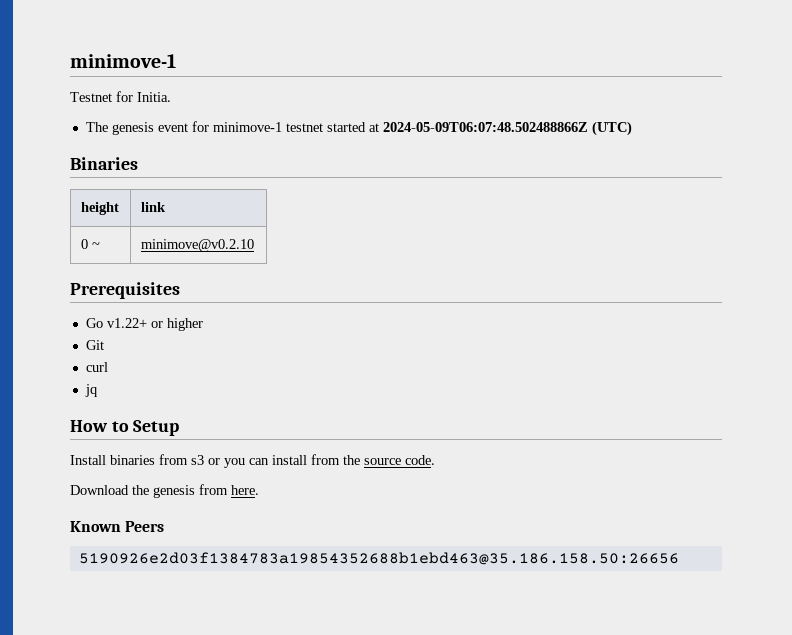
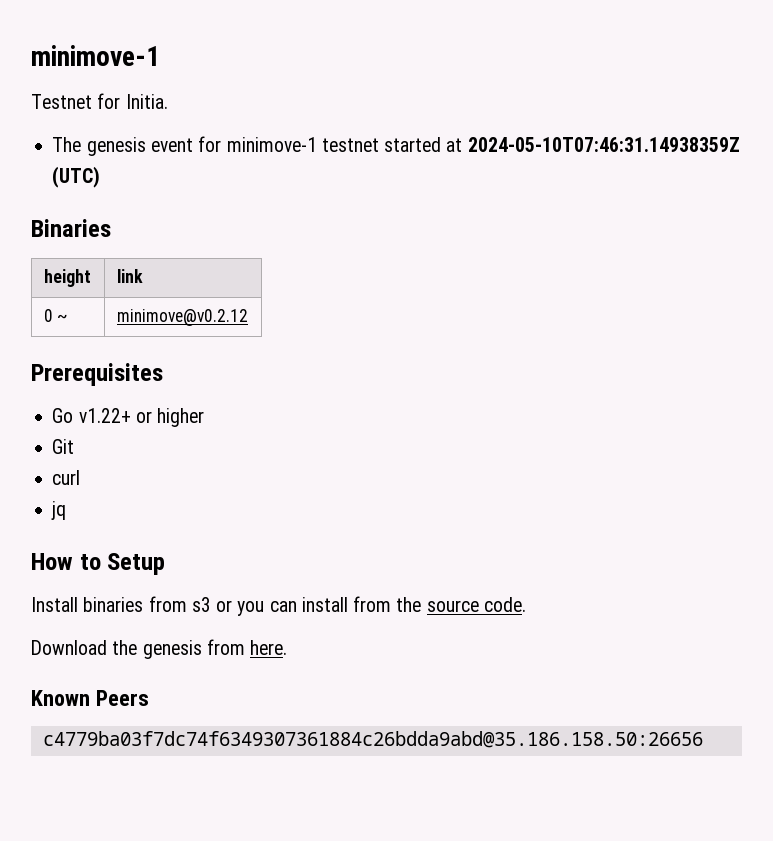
[382,122,588,132] 2024-05-09T06:07:48.502488866Z -> [467,137,740,152] 2024-05-10T07:46:31.14938359Z
[140,239,254,252] minimove@v0.2.10 -> [116,309,248,326] minimove@v0.2.12
[78,552,679,565] 5190926e2d03f1384783a19854352688b1ebd463@35.186.158.50:26656 -> [42,731,703,748] c4779ba03f7dc74f6349307361884c26bdda9abd@35.186.158.50:26656

